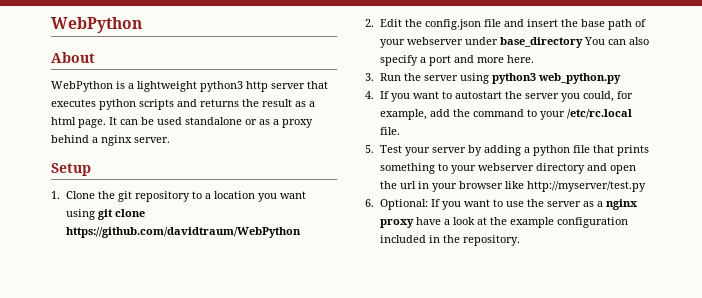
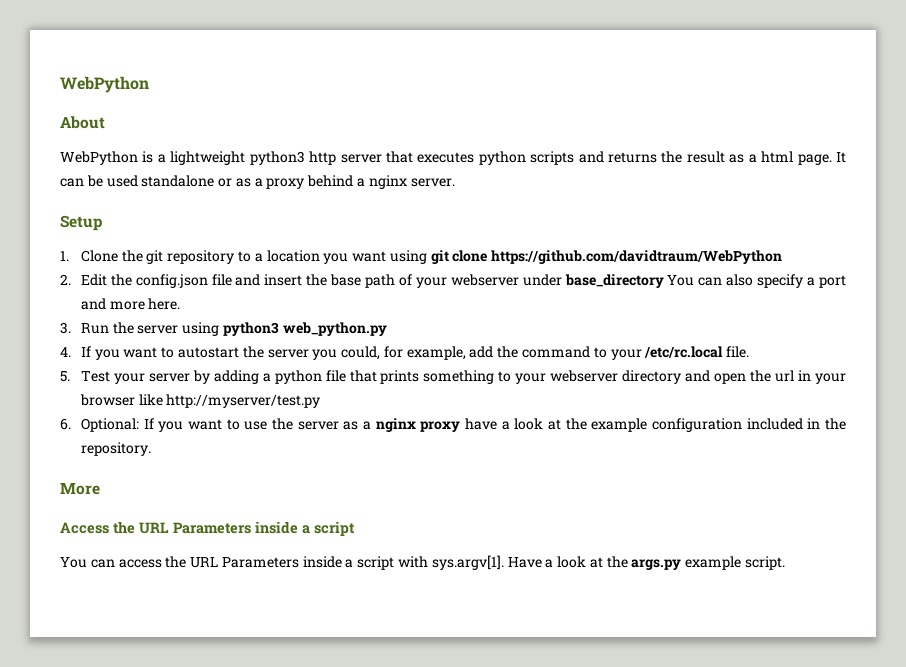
(520, 240) none -> [60,482,100,495] [60,521,355,536] [60,555,786,570] // More // Access the URL Parameters inside a script // You can access the URL Parameters inside a script with sys.argv[1]. Have a look at the args.py example script.

